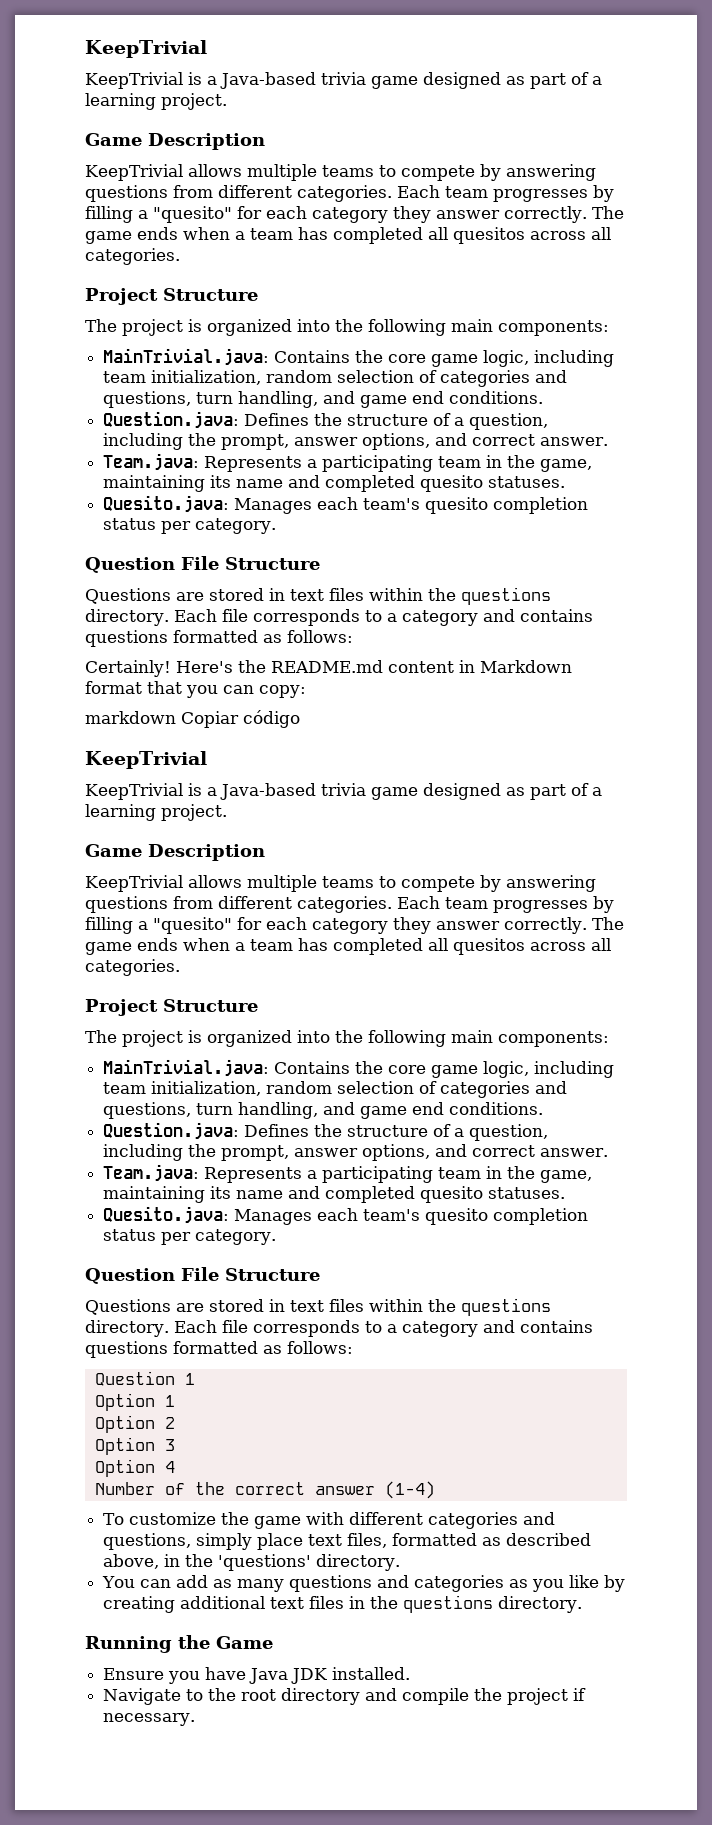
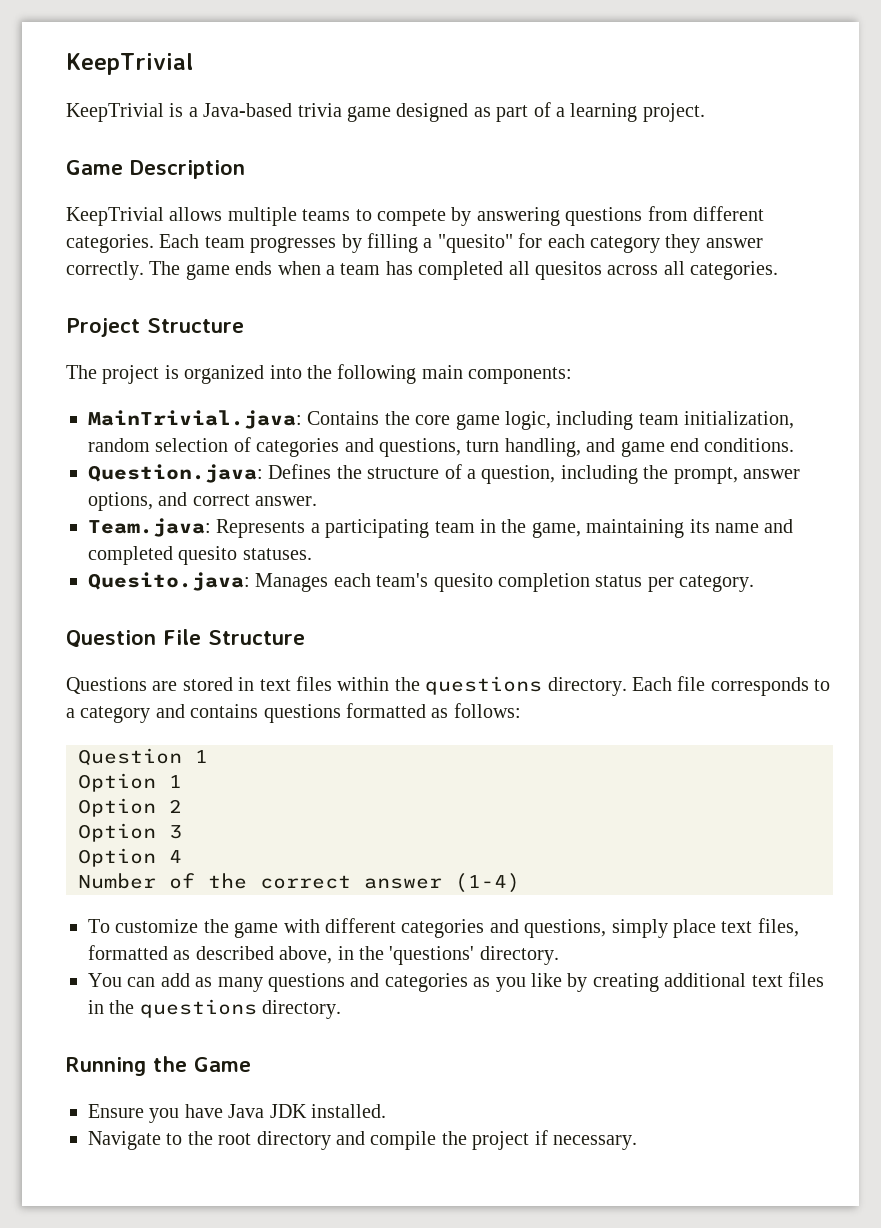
[85,660,572,677] [85,681,306,698] [85,710,300,728] [85,751,207,769] [85,783,602,800] [85,804,227,821] [85,844,265,861] [85,875,596,892] [85,896,614,913] [85,917,624,934] [85,938,611,955] [85,959,180,976] [85,999,258,1016] [85,1030,609,1047] [103,1059,615,1078] [103,1081,568,1098] [103,1102,544,1119] [103,1122,549,1141] [103,1144,609,1161] [103,1164,593,1183] [103,1186,566,1203] [103,1206,589,1225] [103,1229,277,1245] [85,1267,320,1284] [85,1298,551,1316] [85,1320,593,1337] [85,1341,353,1358] // Certainly! Here's the README.md content in Markdown format that you can copy: // markdown Copiar código // KeepTrivial // KeepTrivial is a Java-based trivia game designed as part of a learning project. // Game Description // KeepTrivial allows multiple teams to compete by answering questions from different categories. Each team progresses by filling a "quesito" for each category they answer correctly. The game ends when a team has completed all quesitos across all categories. // Project Structure // The project is organized into the following main components: // MainTrivial.java: Contains the core game logic, including team initialization, random selection of categories and questions, turn handling, and game end conditions. // Question.java: Defines the structure of a question, including the prompt, answer options, and correct answer. // Team.java: Represents a participating team in the game, maintaining its name and completed quesito statuses. // Quesito.java: Manages each team's quesito completion status per category. // Question File Structure // Questions are stored in text files within the questions directory. Each file corresponds to a category and contains questions formatted as follows: -> (521, 710) none

